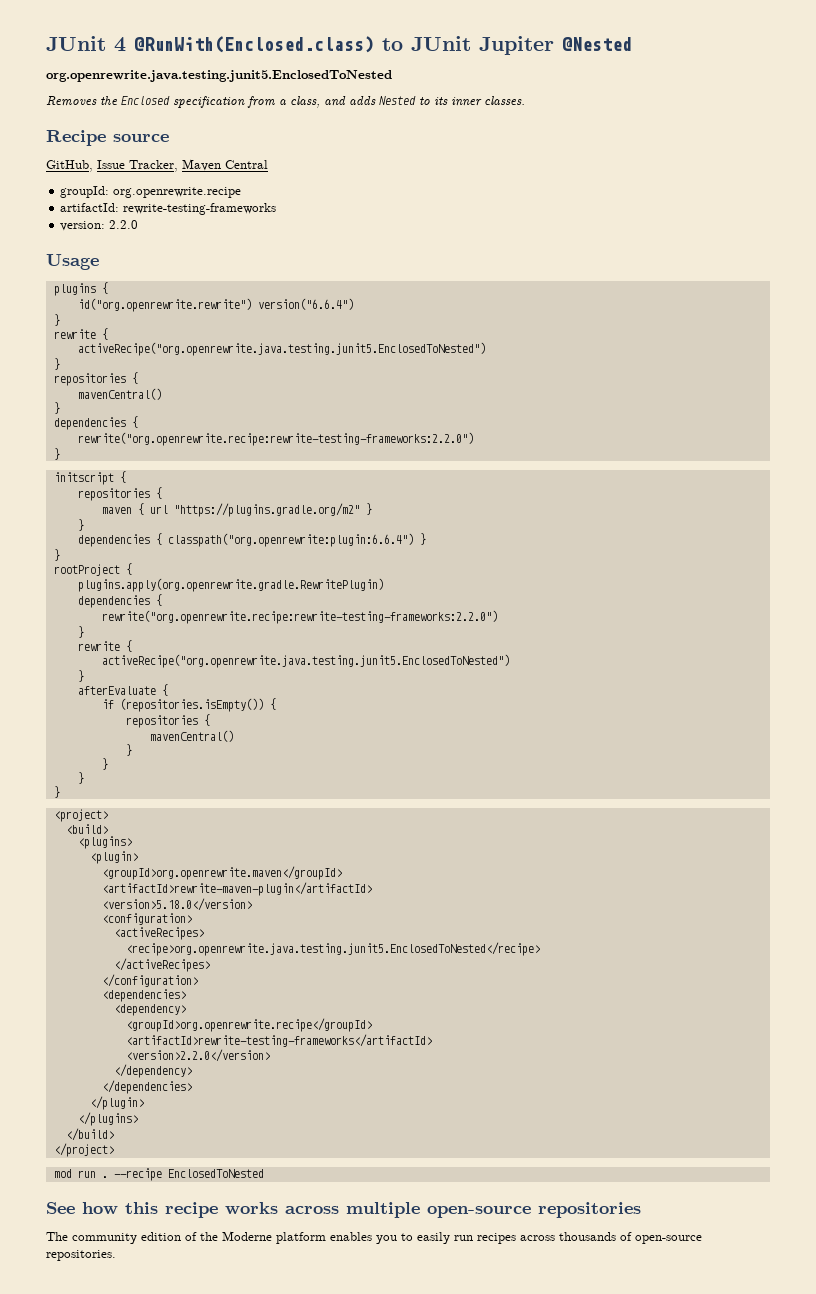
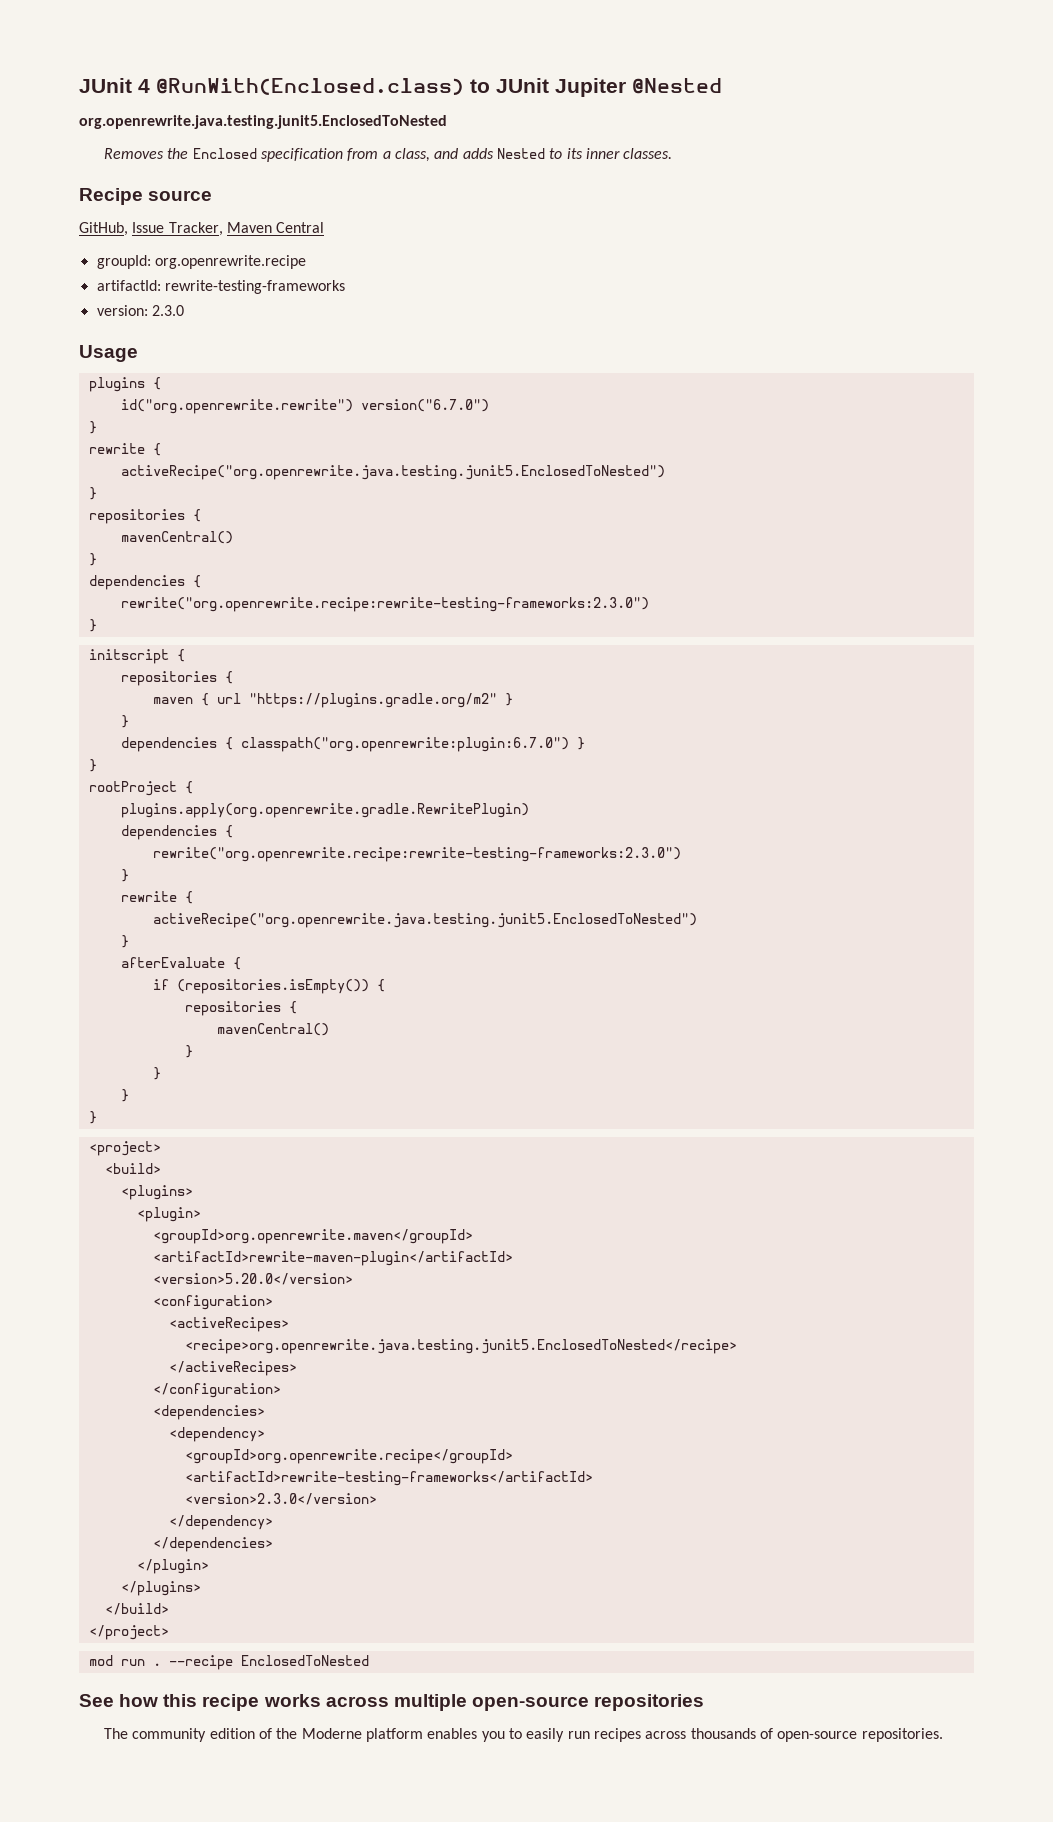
[109,220,139,229] 2.2.0 -> [151,305,184,316] 2.3.0
[257,298,354,310] version("6.6.4") -> [360,399,489,412] version("6.7.0")
[77,432,474,446] rewrite("org.openrewrite.recipe:rewrite-testing-frameworks:2.2.0") -> [120,597,649,612] rewrite("org.openrewrite.recipe:rewrite-testing-frameworks:2.3.0")
[167,533,414,547] classpath("org.openrewrite:plugin:6.6.4") -> [240,737,569,752] classpath("org.openrewrite:plugin:6.7.0")
[101,610,498,624] rewrite("org.openrewrite.recipe:rewrite-testing-frameworks:2.2.0") -> [152,847,681,862] rewrite("org.openrewrite.recipe:rewrite-testing-frameworks:2.3.0")
[101,898,252,911] <version>5.18.0</version> -> [152,1273,353,1285] <version>5.20.0</version>
[125,1049,270,1062] <version>2.2.0</version> -> [184,1493,377,1505] <version>2.3.0</version>

